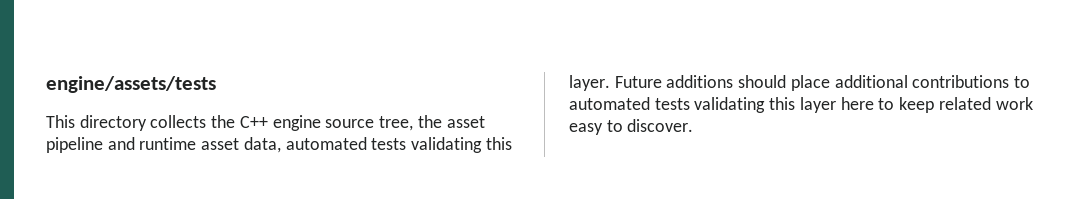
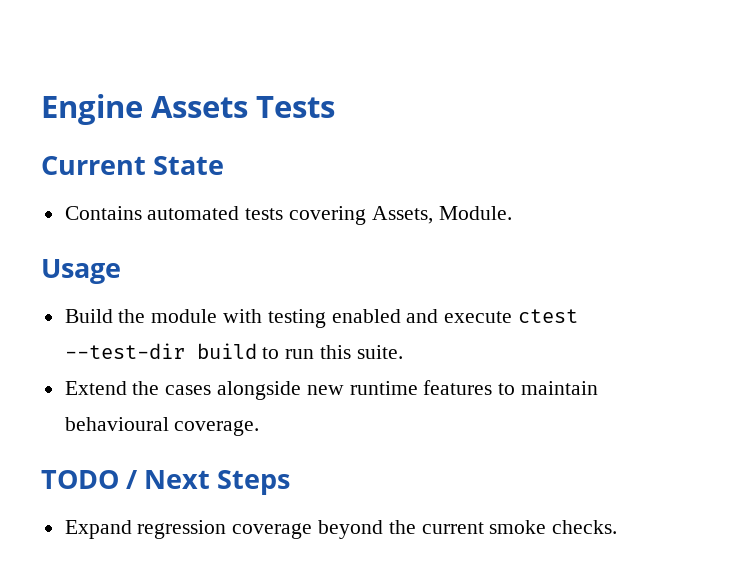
[46,76,216,93] [46,115,485,131] [46,137,512,153] [569,75,1031,91] [569,97,1033,113] [569,119,694,135] engine/assets/tests // This directory collects the C++ engine source tree, the asset pipeline and runtime asset data, automated tests validating this layer. Future additions should place additional contributions to automated tests validating this layer here to keep related work easy to discover. -> [41,94,336,125] [41,156,225,175] [64,206,512,225] [41,259,121,284] [64,309,579,328] [64,343,403,359] [64,380,599,400] [64,417,260,436] [41,470,291,495] [64,520,618,539] Engine Assets Tests // Current State // Contains automated tests covering Assets, Module. // Usage // Build the module with testing enabled and execute ctest --test-dir build to run this suite. // Extend the cases alongside new runtime features to maintain behavioural coverage. // TODO / Next Steps // Expand regression coverage beyond the current smoke checks.

